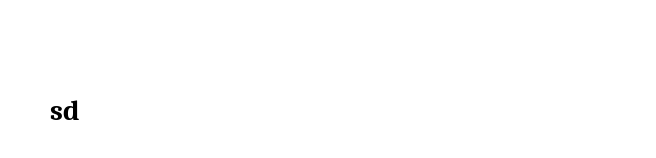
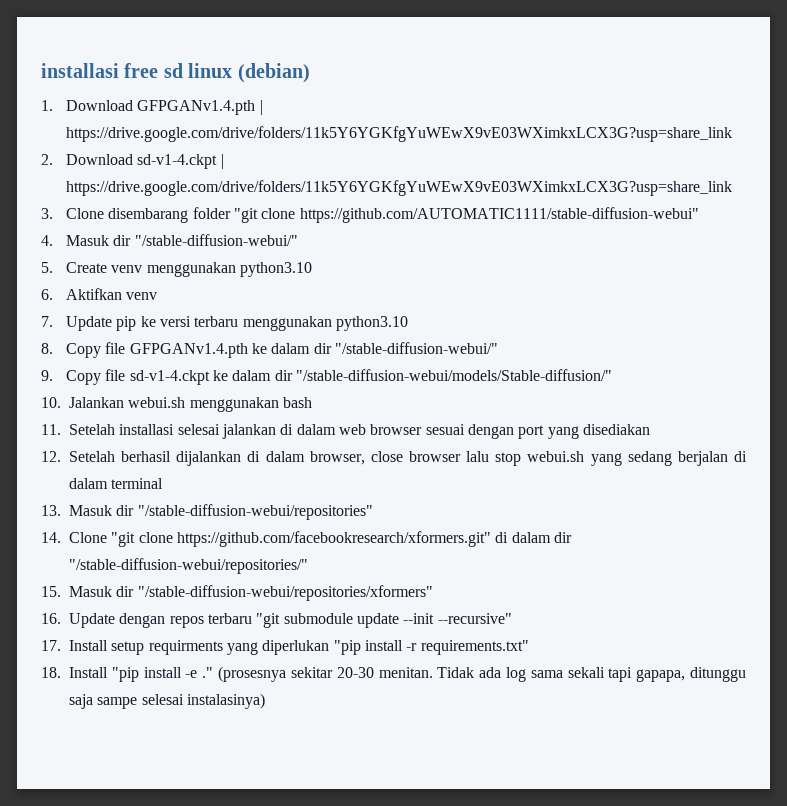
[50,100,80,120] sd -> [41,63,310,83] [41,100,263,115] [66,126,733,142] [41,154,224,169] [66,180,733,196] [41,207,699,223] [41,234,298,246] [41,262,312,277] [41,288,158,300] [41,316,408,331] [41,342,498,358] [41,369,612,385] [41,397,312,412] [41,424,650,439] [41,451,747,466] [69,478,164,489] [41,504,373,520] [41,531,572,547] [69,558,308,574] [41,585,433,601] [41,613,512,628] [41,640,529,655] [41,666,746,682] [69,693,265,709] installasi free sd linux (debian) // 1. Download GFPGANv1.4.pth | https://drive.google.com/drive/folders/11k5Y6YGKfgYuWEwX9vE03WXimkxLCX3G?usp=share_link // 2. Download sd-v1-4.ckpt | https://drive.google.com/drive/folders/11k5Y6YGKfgYuWEwX9vE03WXimkxLCX3G?usp=share_link // 3. Clone disembarang folder "git clone https://github.com/AUTOMATIC1111/stable-diffusion-webui" // 4. Masuk dir "/stable-diffusion-webui/" // 5. Create venv menggunakan python3.10 // 6. Aktifkan venv // 7. Update pip ke versi terbaru menggunakan python3.10 // 8. Copy file GFPGANv1.4.pth ke dalam dir "/stable-diffusion-webui/" // 9. Copy file sd-v1-4.ckpt ke dalam dir "/stable-diffusion-webui/models/Stable-diffusion/" // 10. Jalankan webui.sh menggunakan bash // 11. Setelah installasi selesai jalankan di dalam web browser sesuai dengan port yang disediakan // 12. Setelah berhasil dijalankan di dalam browser, close browser lalu stop webui.sh yang sedang berjalan di dalam terminal // 13. Masuk dir "/stable-diffusion-webui/repositories" // 14. Clone "git clone https://github.com/facebookresearch/xformers.git" di dalam dir "/stable-diffusion-webui/repositories/" // 15. Masuk dir "/stable-diffusion-webui/repositories/xformers" // 16. Update dengan repos terbaru "git submodule update --init --recursive" // 17. Install setup requirments yang diperlukan "pip install -r requirements.txt" // 18. Install "pip install -e ." (prosesnya sekitar 20-30 menitan. Tidak ada log sama sekali tapi gapapa, ditunggu saja sampe selesai instalasinya)

